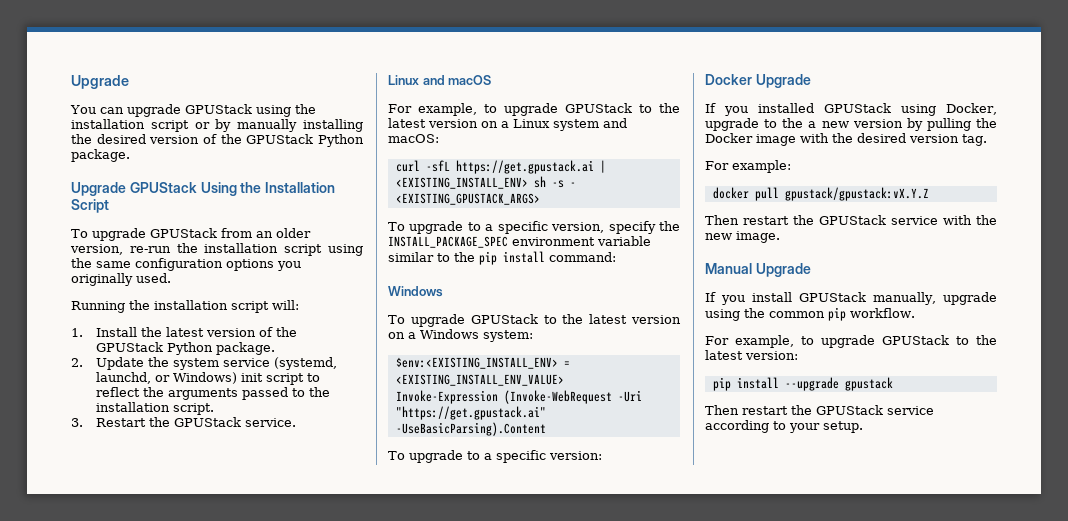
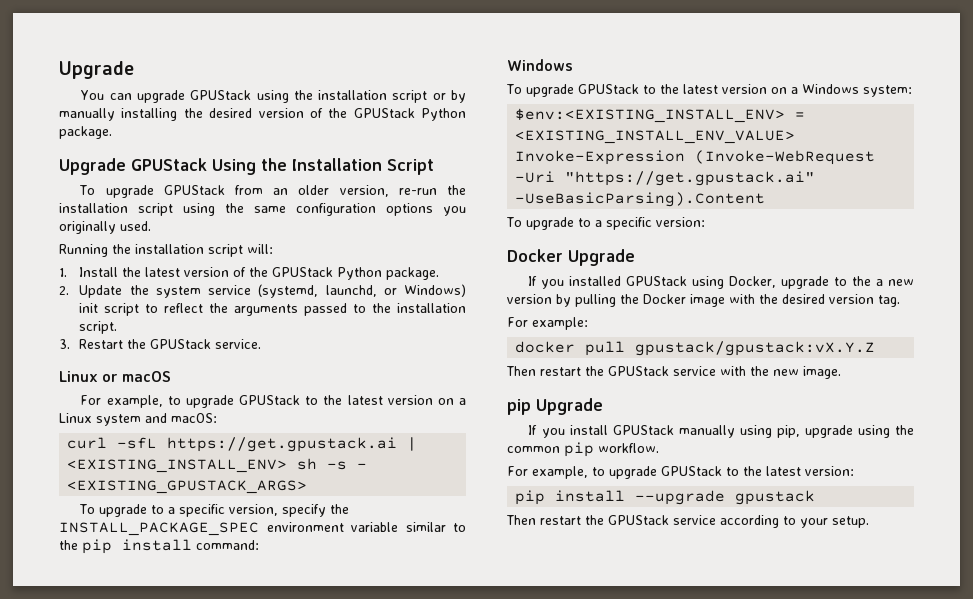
[422,75,445,85] and -> [102,374,119,382] or
[705,263,752,274] Manual -> [507,399,531,415] pip
[873,292,937,305] manually, -> [678,425,800,438] manually using pip,

